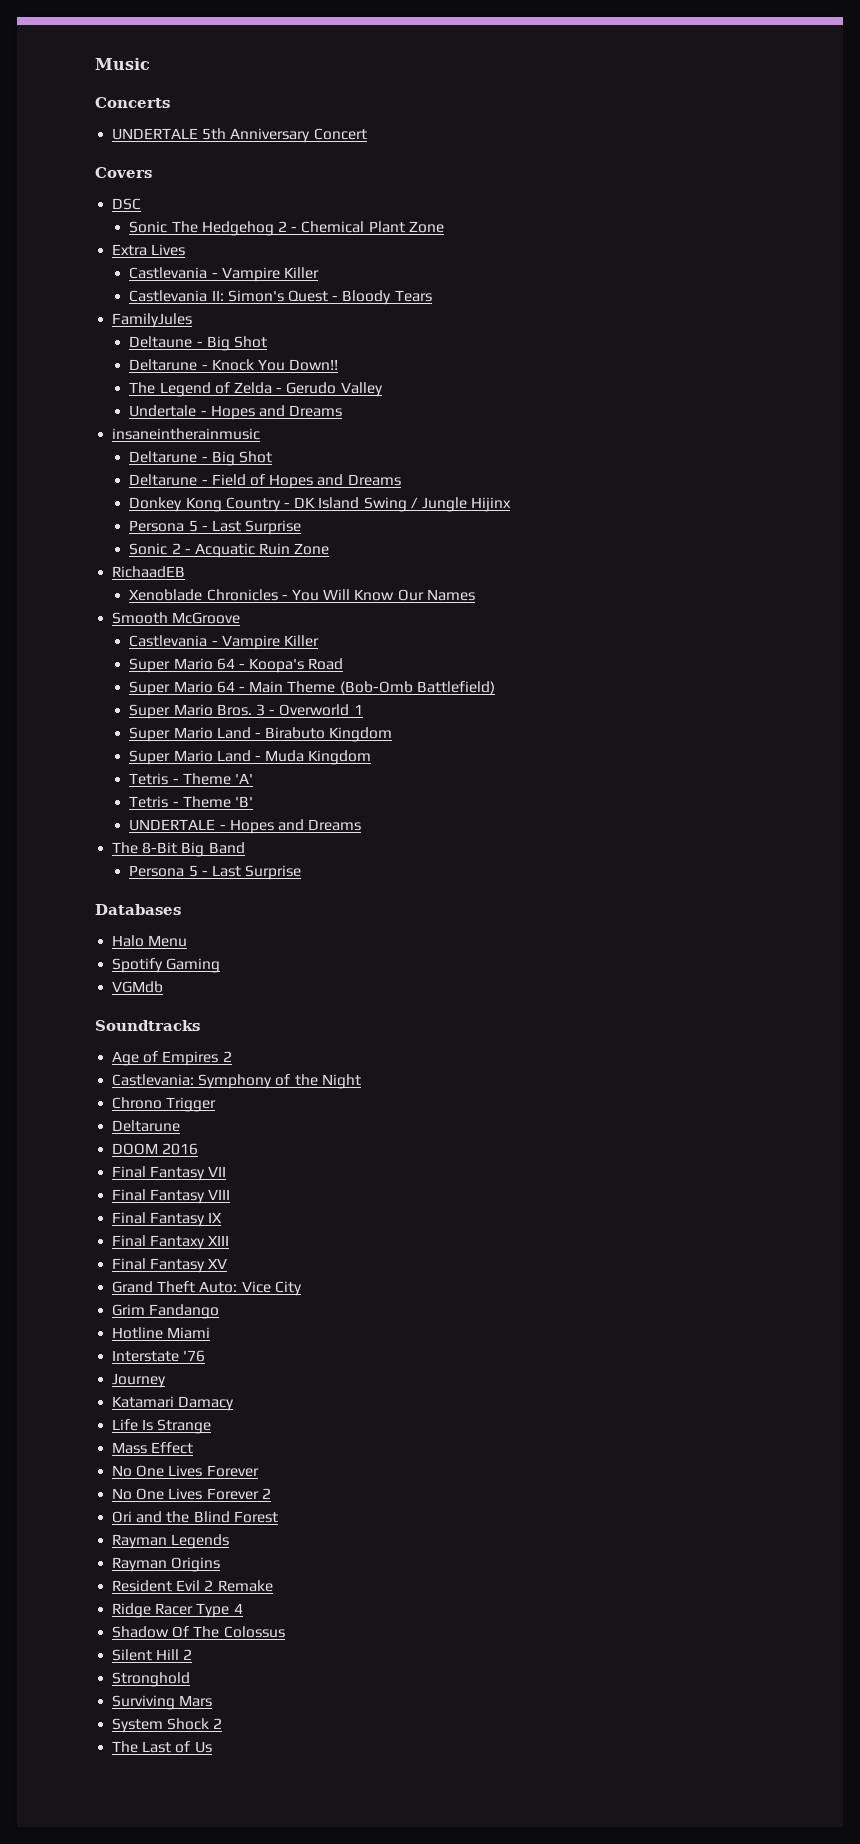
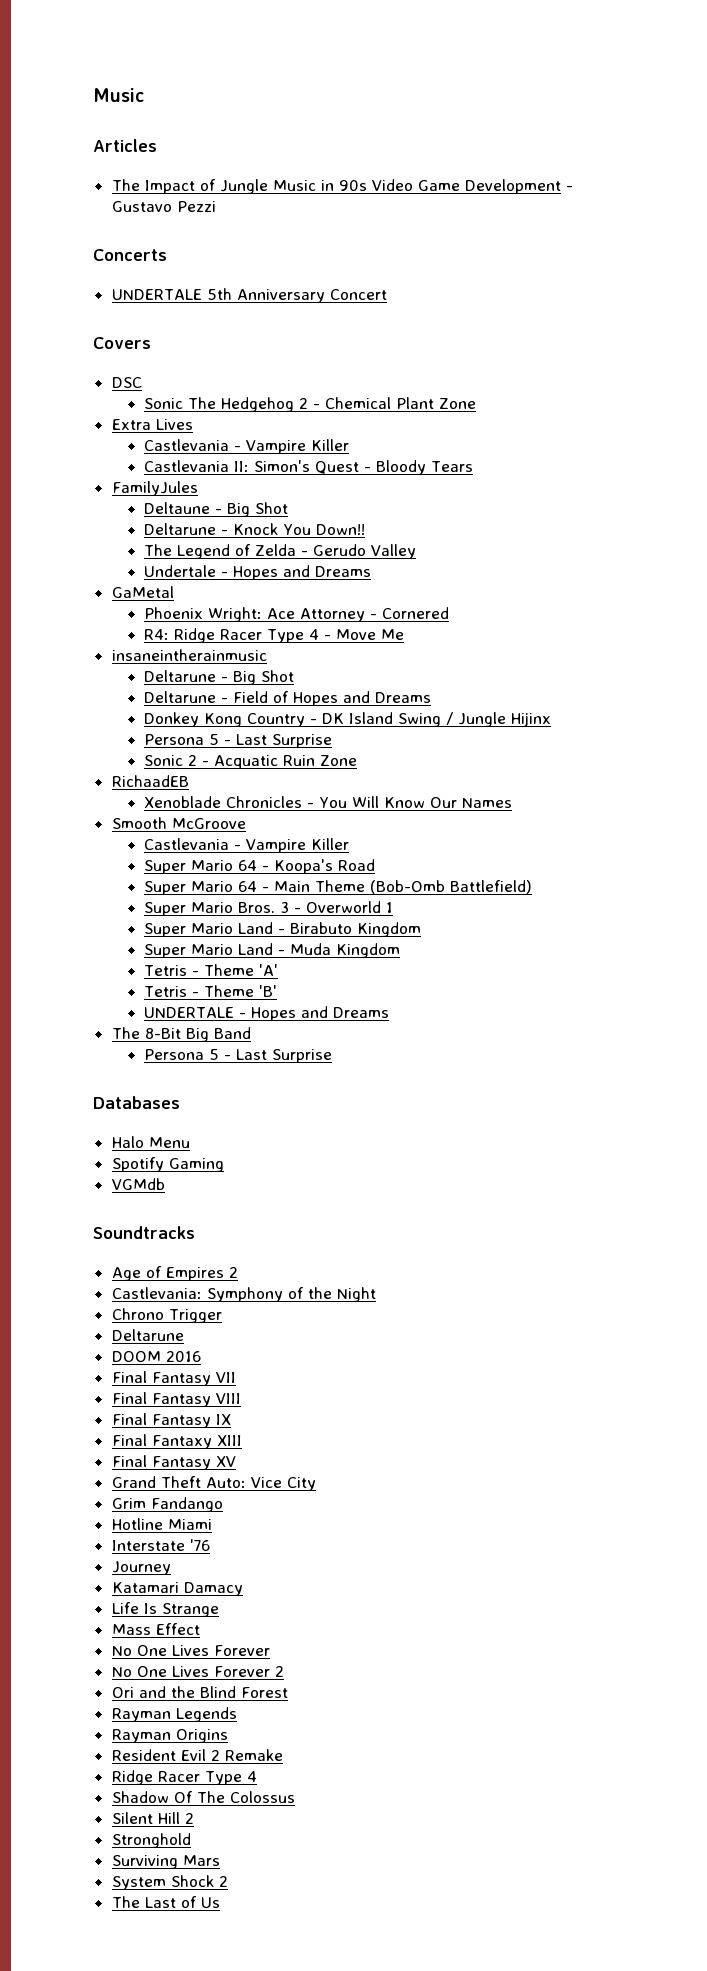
[95,58,150,70] Music -> [93,88,144,102] [93,139,157,152] [111,179,573,194] [111,201,216,212] Music // Articles // The Impact of Jungle Music in 90s Video Game Development - Gustavo Pezzi
(343, 411) none -> [111,586,174,598] [144,607,450,622] [144,628,405,643] // GaMetal // Phoenix Wright: Ace Attorney - Cornered // R4: Ridge Racer Type 4 - Move Me

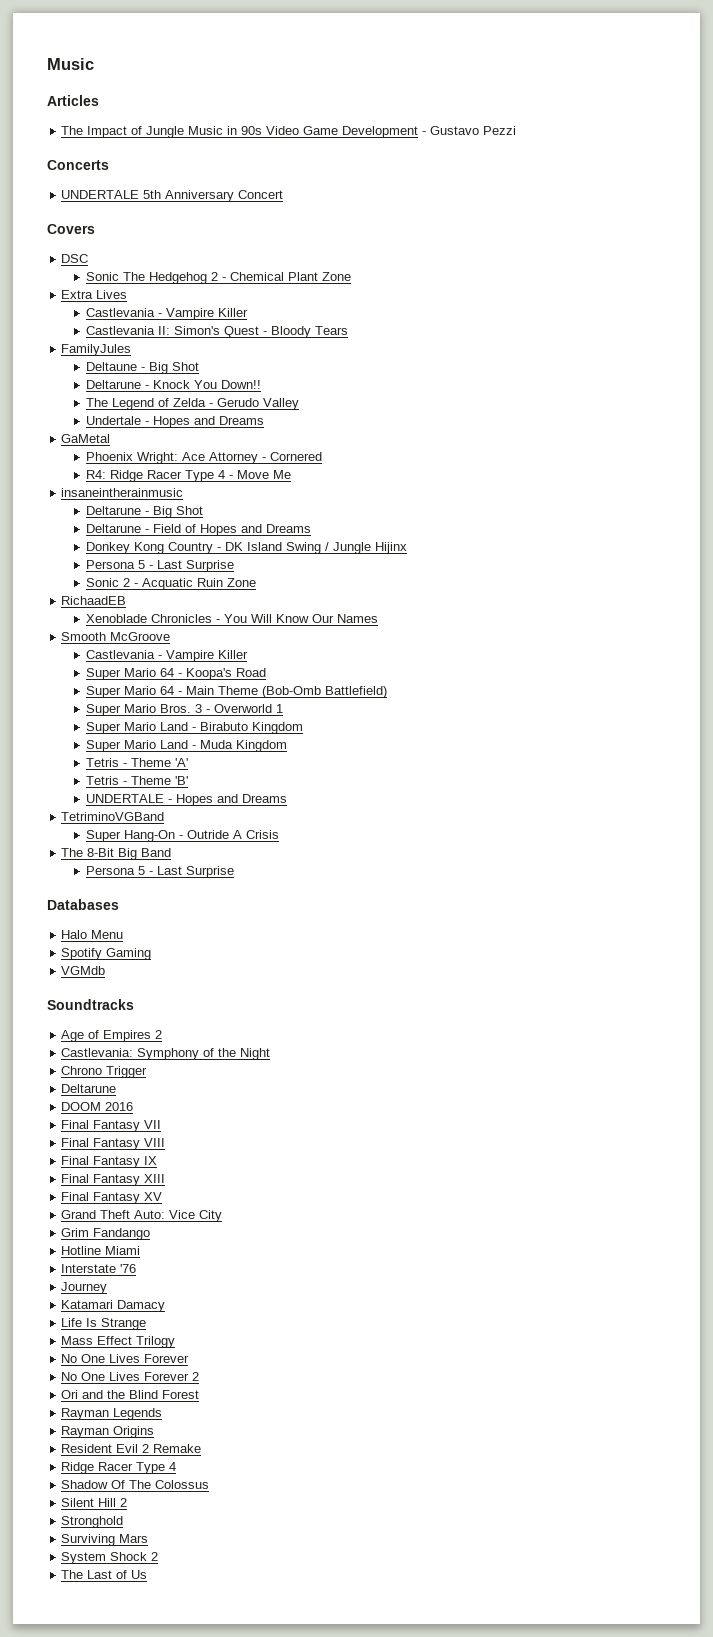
(390, 1012) none -> [61,812,165,821] [85,830,279,842] // TetriminoVGBand // Super Hang-On - Outride A Crisis
[151,1435,212,1449] Fantaxy -> [93,1174,141,1186] Fantasy
(200, 1629) none -> [136,1336,176,1348] Trilogy

